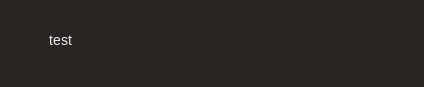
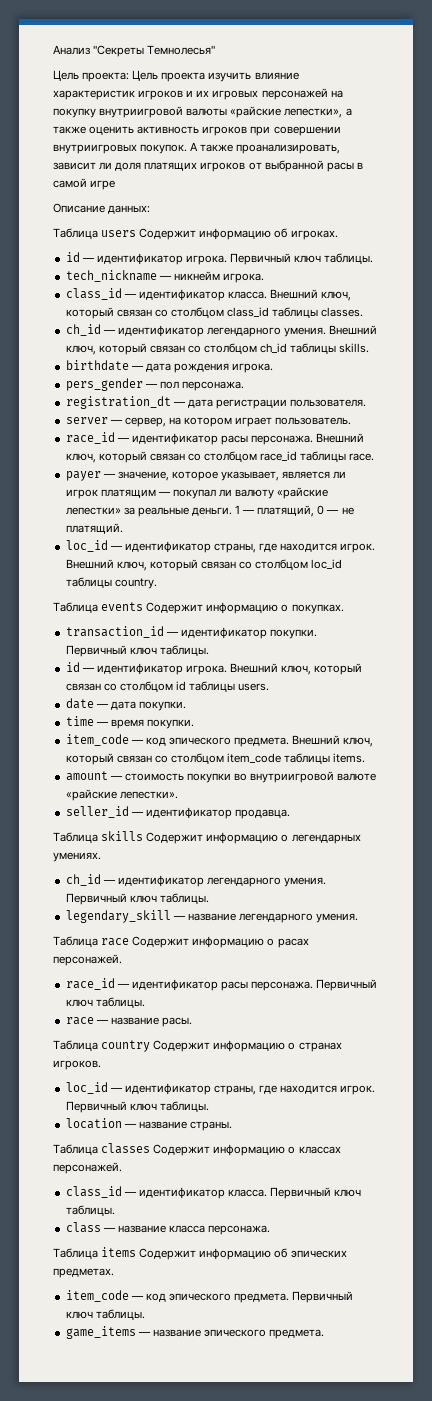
[49,35,72,45] test -> [53,45,216,57] [53,70,299,82] [53,88,343,100] [53,106,352,118] [53,126,341,136] [53,142,341,154] [53,160,363,172] [53,178,116,190] [53,203,151,214] [53,228,338,240] [65,252,374,265] [65,270,264,283] [65,288,352,301] [65,307,364,319] [65,324,378,337] [65,343,370,355] [65,360,274,373] [65,378,244,391] [65,396,367,409] [65,417,352,427] [65,432,365,445] [65,451,375,463] [65,471,347,481] [65,487,329,499] [65,505,354,517] [65,523,123,534] [65,540,376,553] [65,559,343,571] [65,577,157,589] [53,602,344,614] [65,626,317,639] [65,645,209,657] [65,662,363,675] [65,681,270,692] [65,698,186,711] [65,716,194,729] [65,734,374,747] [65,753,366,765] [65,771,377,783] [65,789,178,801] [65,806,290,819] [53,831,361,844] [53,852,101,862] [65,874,327,887] [65,893,209,905] [65,910,359,923] [53,936,309,948] [53,954,122,966] [65,978,378,991] [65,997,145,1008] [65,1017,192,1027] [53,1040,342,1052] [53,1060,101,1070] [65,1082,376,1095] [65,1101,209,1113] [65,1118,232,1131] [53,1143,341,1156] [53,1162,122,1174] [65,1186,362,1199] [65,1205,115,1216] [65,1222,271,1235] [53,1247,347,1260] [53,1268,114,1278] [65,1290,354,1303] [65,1309,145,1320] [65,1326,325,1339] Анализ "Секреты Темнолесья" // Цель проекта: Цель проекта изучить влияние характеристик игроков и их игровых персонажей на покупку внутриигровой валюты «райские лепестки», а также оценить активность игроков при совершении внутриигровых покупок. А также проанализировать, зависит ли доля платящих игроков от выбранной расы в самой игре // Описание данных: // Таблица users Содержит информацию об игроках. // id — идентификатор игрока. Первичный ключ таблицы. // tech_nickname — никнейм игрока. // class_id — идентификатор класса. Внешний ключ, который связан со столбцом class_id таблицы classes. // ch_id — идентификатор легендарного умения. Внешний ключ, который связан со столбцом ch_id таблицы skills. // birthdate — дата рождения игрока. // pers_gender — пол персонажа. // registration_dt — дата регистрации пользователя. // server — сервер, на котором играет пользователь. // race_id — идентификатор расы персонажа. Внешний ключ, который связан со столбцом race_id таблицы race. // payer — значение, которое указывает, является ли игрок платящим — покупал ли валюту «райские лепестки» за реальные деньги. 1 — платящий, 0 — не платящий. // lоc_id — идентификатор страны, где находится игрок. Внешний ключ, который связан со столбцом loc_id таблицы country. // Таблица events Содержит информацию о покупках. // transaction_id — идентификатор покупки. Первичный ключ таблицы. // id — идентификатор игрока. Внешний ключ, который связан со столбцом id таблицы users. // date — дата покупки. // time — время покупки. // item_code — код эпического предмета. Внешний ключ, который связан со столбцом item_code таблицы items. // amount — стоимость покупки во внутриигровой валюте «райские лепестки». // seller_id — идентификатор продавца. // Таблица skills Содержит информацию о легендарных умениях. // ch_id — идентификатор легендарного умения. Первичный ключ таблицы. // legendary_skill — название легендарного умения. // Таблица race Содержит информацию о расах персонажей. // race_id — идентификатор расы персонажа. Первичный ключ таблицы. // race — название расы. // Таблица country Содержит информацию о странах игроков. // lоc_id — идентификатор страны, где находится игрок. Первичный ключ таблицы. // location — название страны. // Таблица classes Содержит информацию о классах персонажей. // class_id — идентификатор класса. Первичный ключ таблицы. // class — название класса персонажа. // Таблица items Содержит информацию об эпических предметах. // item_code — код эпического предмета. Первичный ключ таблицы. // game_items — название эпического предмета.

